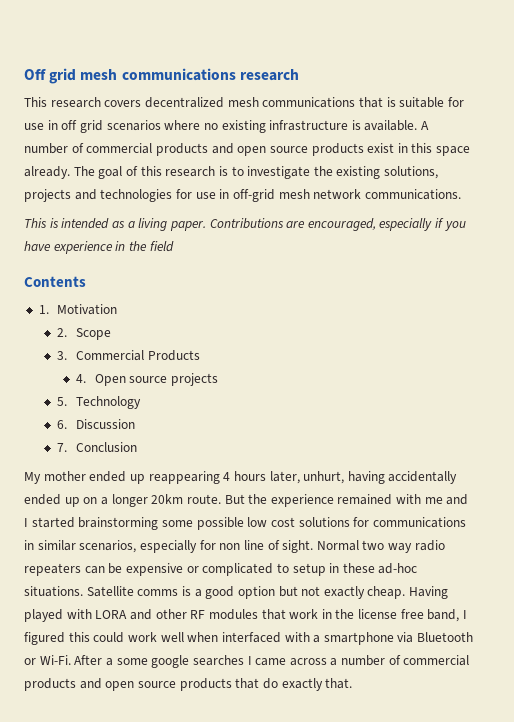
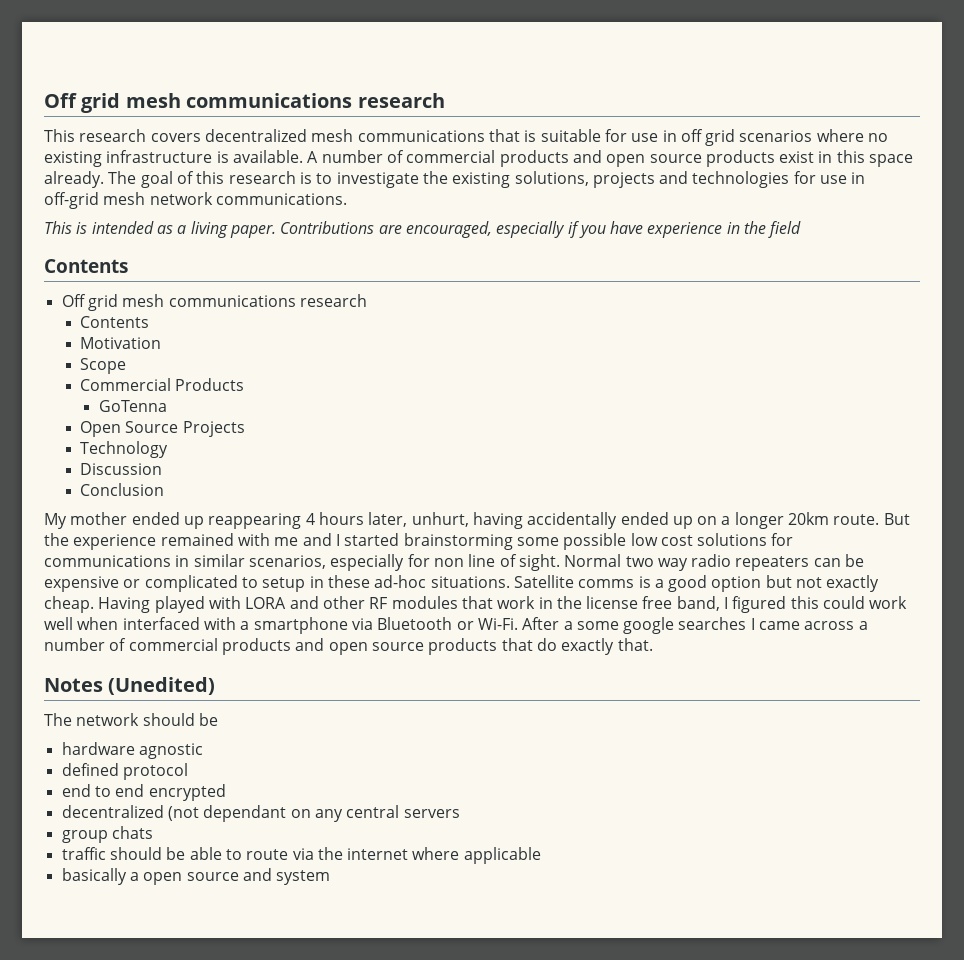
[38,305,49,314] 1. -> [61,294,367,311] [80,316,150,328] Off grid mesh communications research // Contents //
[57,328,68,337] 2. -> (162, 343) none
[57,351,68,360] 3. -> (127, 366) none
[76,373,219,386] [57,397,68,406] 4. Open source projects // 5. -> [98,400,168,412] [80,421,245,437] GoTenna // Open Source Projects //
[57,420,68,429] 6. -> (169, 449) none
[57,443,68,452] 7. -> (163, 469) none
(353, 683) none -> [44,677,216,695] [44,713,218,726] [61,742,203,759] [61,763,188,780] [61,784,226,801] [61,805,460,822] [61,826,153,843] [61,847,541,864] [61,868,331,885] // Notes (Unedited) // The network should be // hardware agnostic // defined protocol // end to end encrypted // decentralized (not dependant on any central servers // group chats // traffic should be able to route via the internet where applicable // basically a open source and system

